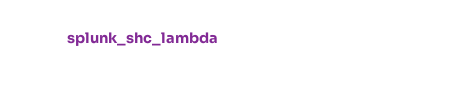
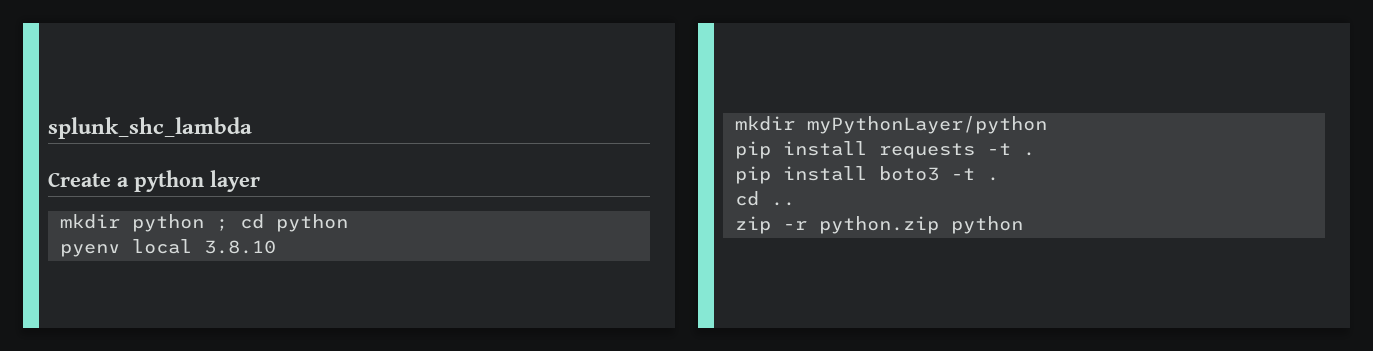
(218, 39) none -> [48,170,260,192] [59,214,348,232] [59,239,276,257] [734,116,1047,134] [734,141,1035,159] [734,166,999,184] [734,191,795,206] [734,216,1023,234] // Create a python layer // mkdir python ; cd python // pyenv local 3.8.10 // mkdir myPythonLayer/python // pip install requests -t . // pip install boto3 -t . // cd .. // zip -r python.zip python

